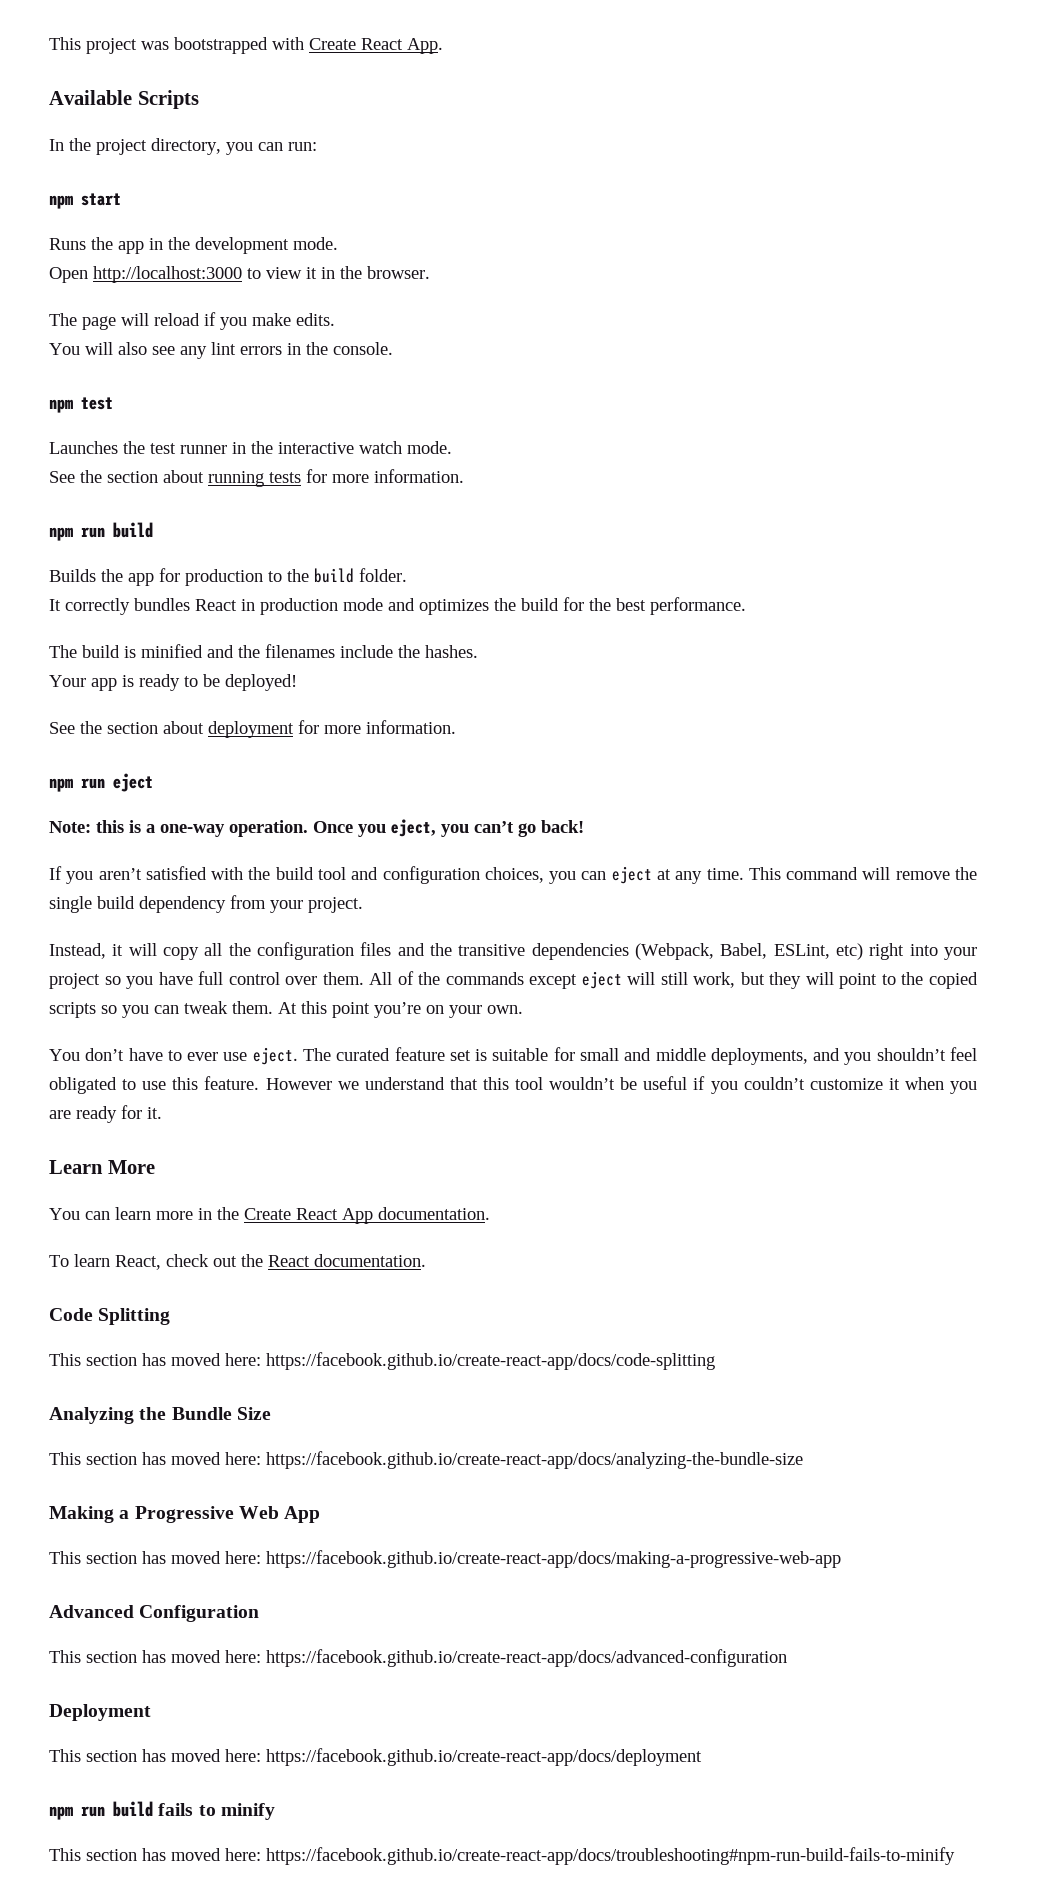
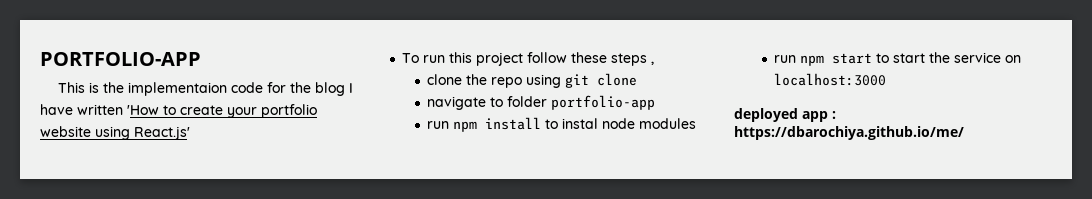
[49,37,443,54] [49,90,199,109] [49,138,317,155] [49,193,121,209] [49,237,338,254] [49,266,430,283] [49,312,335,330] [49,342,393,359] [49,397,113,413] [49,441,452,454] [49,469,464,487] [49,522,153,541] [49,568,407,586] [49,597,746,615] [49,644,478,658] [49,674,297,691] [49,720,456,738] [49,773,153,792] [49,819,584,837] [49,866,978,884] [49,895,363,913] [49,942,978,960] [49,971,978,989] [49,1001,523,1018] [49,1047,978,1065] [49,1076,978,1094] [49,1105,162,1123] [49,1160,155,1174] [49,1207,490,1224] [49,1254,426,1270] [49,1308,171,1325] [49,1352,715,1370] [49,1407,271,1424] [49,1451,803,1469] [49,1506,321,1523] [49,1550,841,1568] [49,1605,260,1622] [49,1649,787,1667] [49,1704,151,1721] [49,1748,702,1766] [49,1801,275,1820] [49,1847,955,1865] This project was bootstrapped with Create React App. // Available Scripts // In the project directory, you can run: // npm start // Runs the app in the development mode. // Open http://localhost:3000 to view it in the browser. // The page will reload if you make edits. // You will also see any lint errors in the console. // npm test // Launches the test runner in the interactive watch mode. // See the section about running tests for more information. // npm run build // Builds the app for production to the build folder. // It correctly bundles React in production mode and optimizes the build for the best performance. // The build is minified and the filenames include the hashes. // Your app is ready to be deployed! // See the section about deployment for more information. // npm run eject // Note: this is a one-way operation. Once you eject, you can’t go back! // If you aren’t satisfied with the build tool and configuration choices, you can eject at any time. This command will remove the single build dependency from your project. // Instead, it will copy all the configuration files and the transitive dependencies (Webpack, Babel, ESLint, etc) right into your project so you have full control over them. All of the commands except eject will still work, but they will point to the copied scripts so you can tweak them. At this point you’re on your own. // You don’t have to ever use eject. The curated feature set is suitable for small and middle deployments, and you shouldn’t feel obligated to use this feature. However we understand that this tool wouldn’t be useful if you couldn’t customize it when you are ready for it. // Learn More // You can learn more in the Create React App documentation. // To learn React, check out the React documentation. // Code Splitting // This section has moved here: https://facebook.github.io/create-react-app/docs/code-splitting // Analyzing the Bundle Size // This section has moved here: https://facebook.github.io/create-react-app/docs/analyzing-the-bundle-size // Making a Progressive Web App // This section has moved here: https://facebook.github.io/create-react-app/docs/making-a-progressive-web-app // Advanced Configuration // This section has moved here: https://facebook.github.io/create-react-app/docs/advanced-configuration // Deployment // This section has moved here: https://facebook.github.io/create-react-app/docs/deployment // npm run build fails to minify // This section has moved here: https://facebook.github.io/create-react-app/docs/troubleshooting#npm-run-build-fails-to-minify -> [40,52,201,66] [58,82,354,96] [40,104,317,118] [40,126,190,140] [402,52,655,66] [427,73,638,88] [427,95,656,110] [427,117,697,132] [774,52,1022,66] [774,73,887,86] [734,108,836,122] [734,126,964,140] PORTFOLIO-APP // This is the implementaion code for the blog I have written 'How to create your portfolio website using React.js' // To run this project follow these steps , // clone the repo using git clone // navigate to folder portfolio-app // run npm install to instal node modules // run npm start to start the service on localhost:3000 // deployed app : https://dbarochiya.github.io/me/

